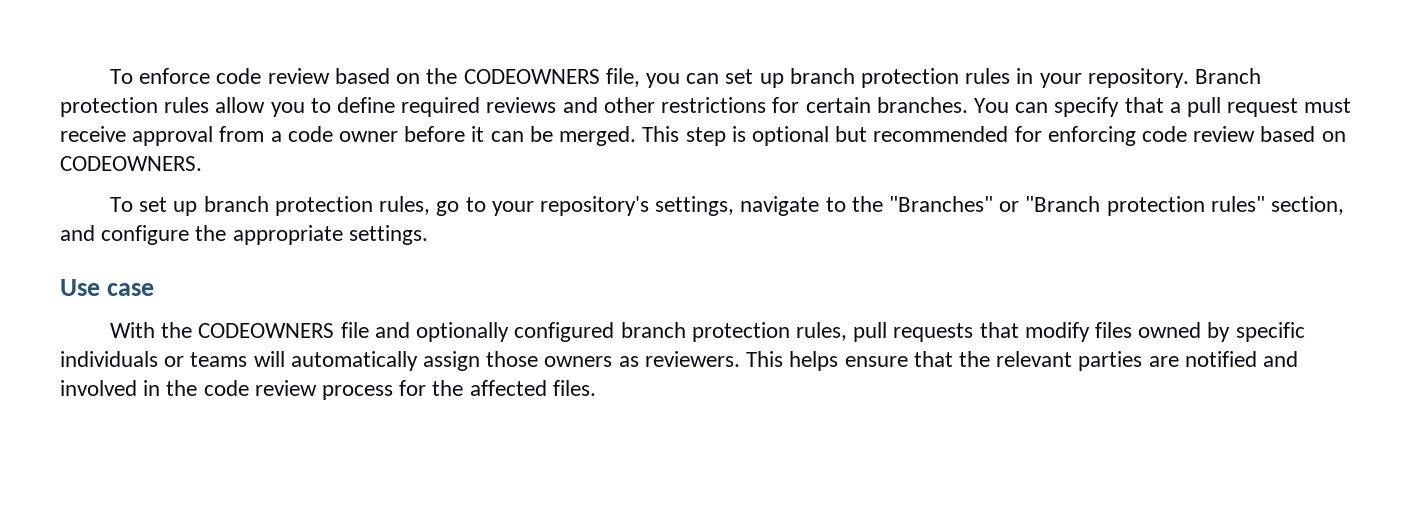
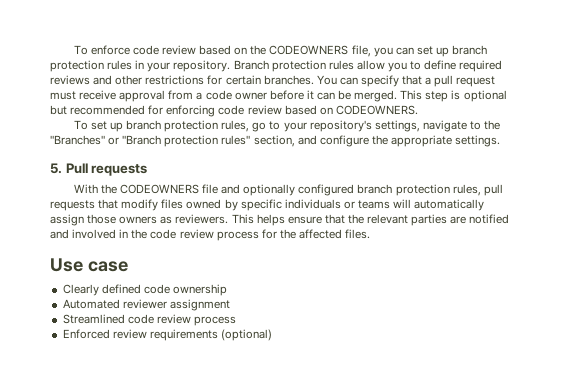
[60,279,155,296] Use case -> [50,163,148,176] 5. Pull requests
(596, 388) none -> [50,258,128,272] [62,284,227,296] [62,299,230,311] [62,314,236,326] [62,329,272,341] // Use case // Clearly defined code ownership // Automated reviewer assignment // Streamlined code review process // Enforced review requirements (optional)

